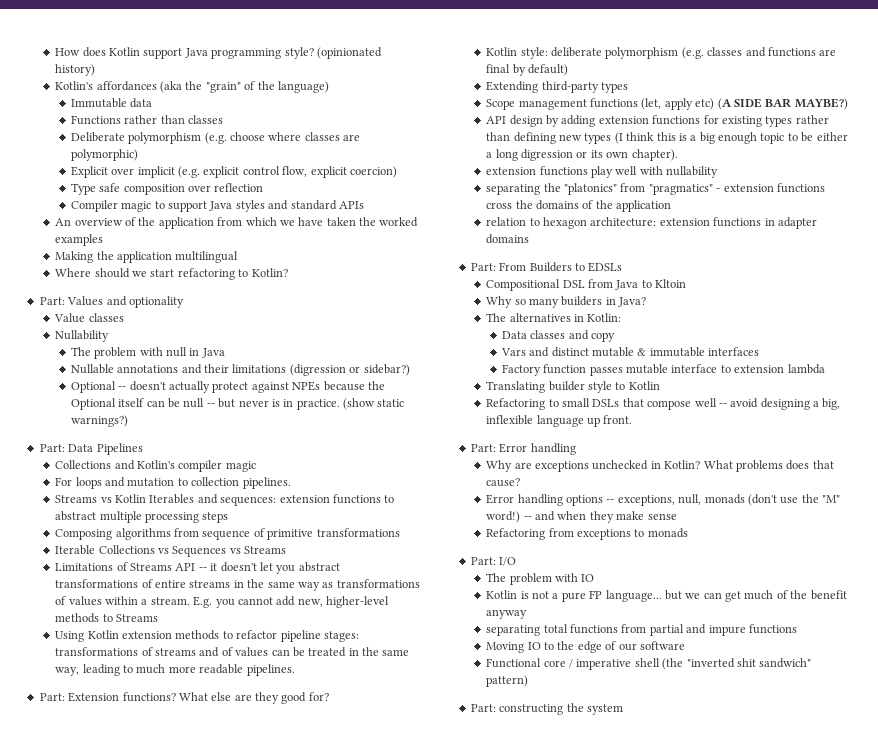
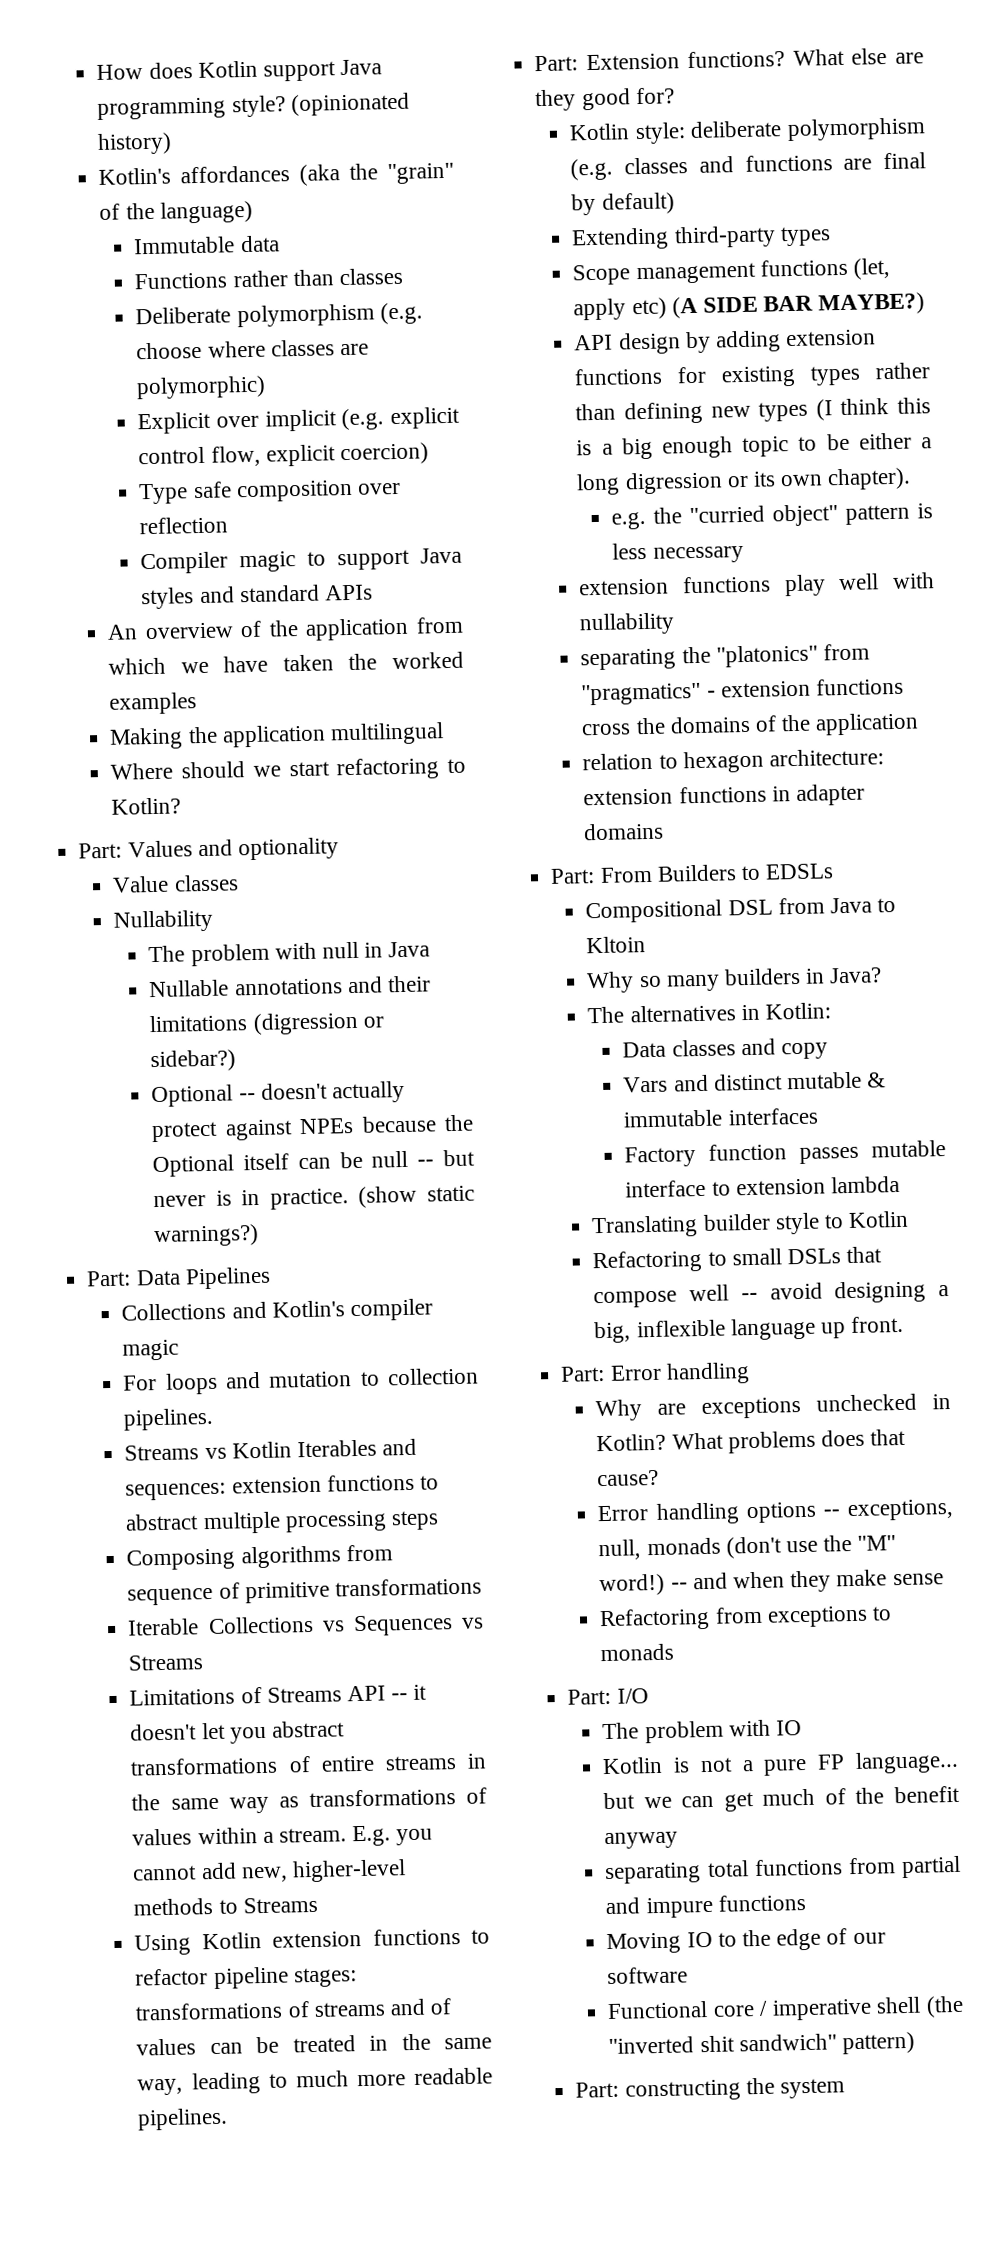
[175,630,220,640] methods -> [372,1928,461,1946] functions
(678, 155) none -> [611,503,933,530] [612,542,744,564] // e.g. the "curried object" pattern is less necessary

